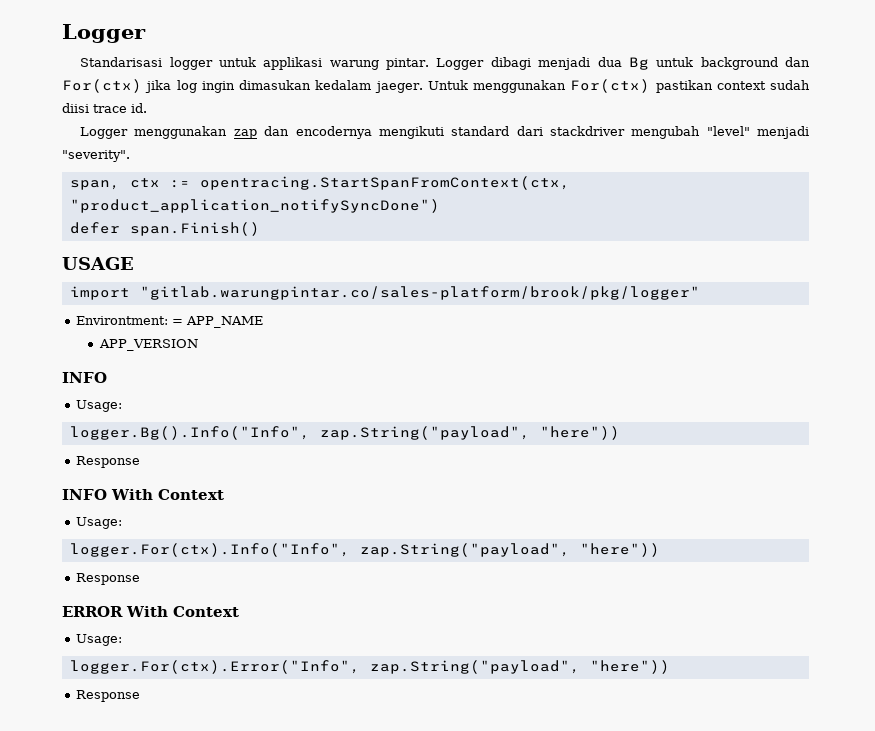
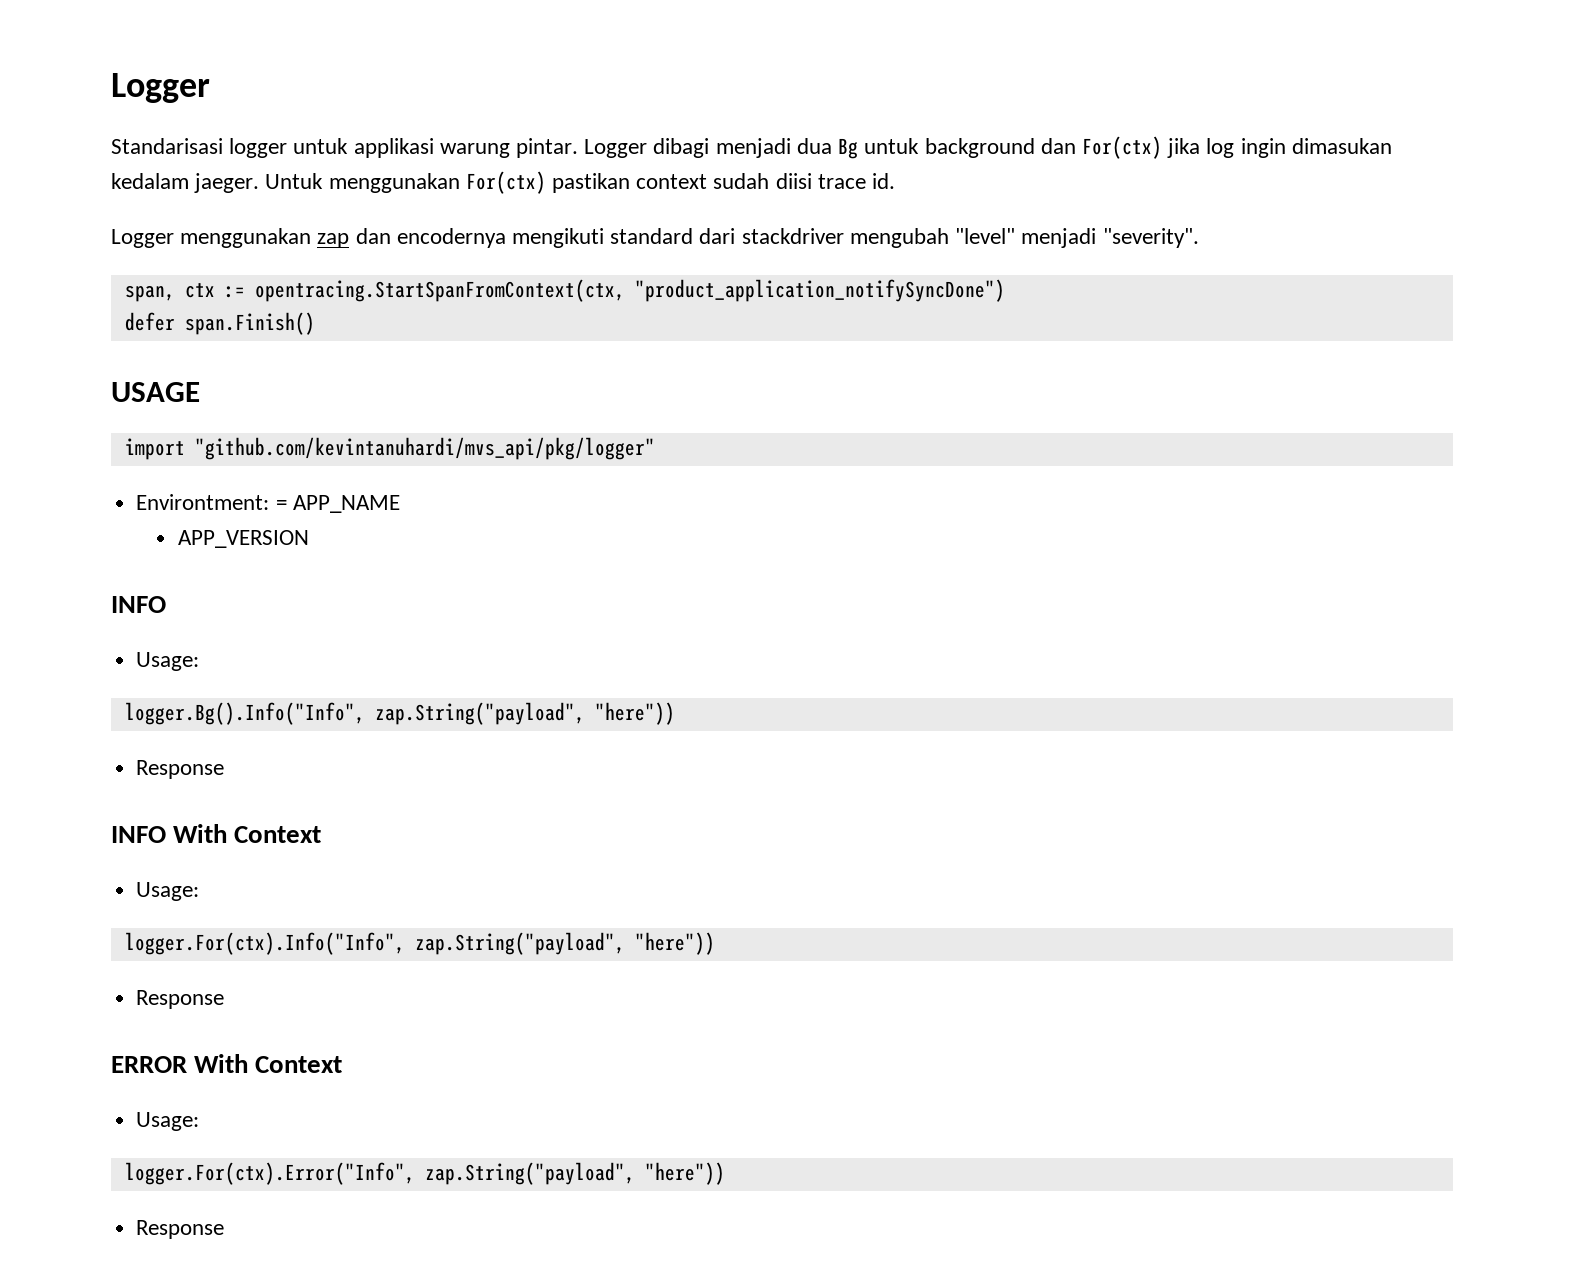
[139,286,700,300] "gitlab.warungpintar.co/sales-platform/brook/pkg/logger" -> [194,437,655,460] "github.com/kevintanuhardi/mvs_api/pkg/logger"

